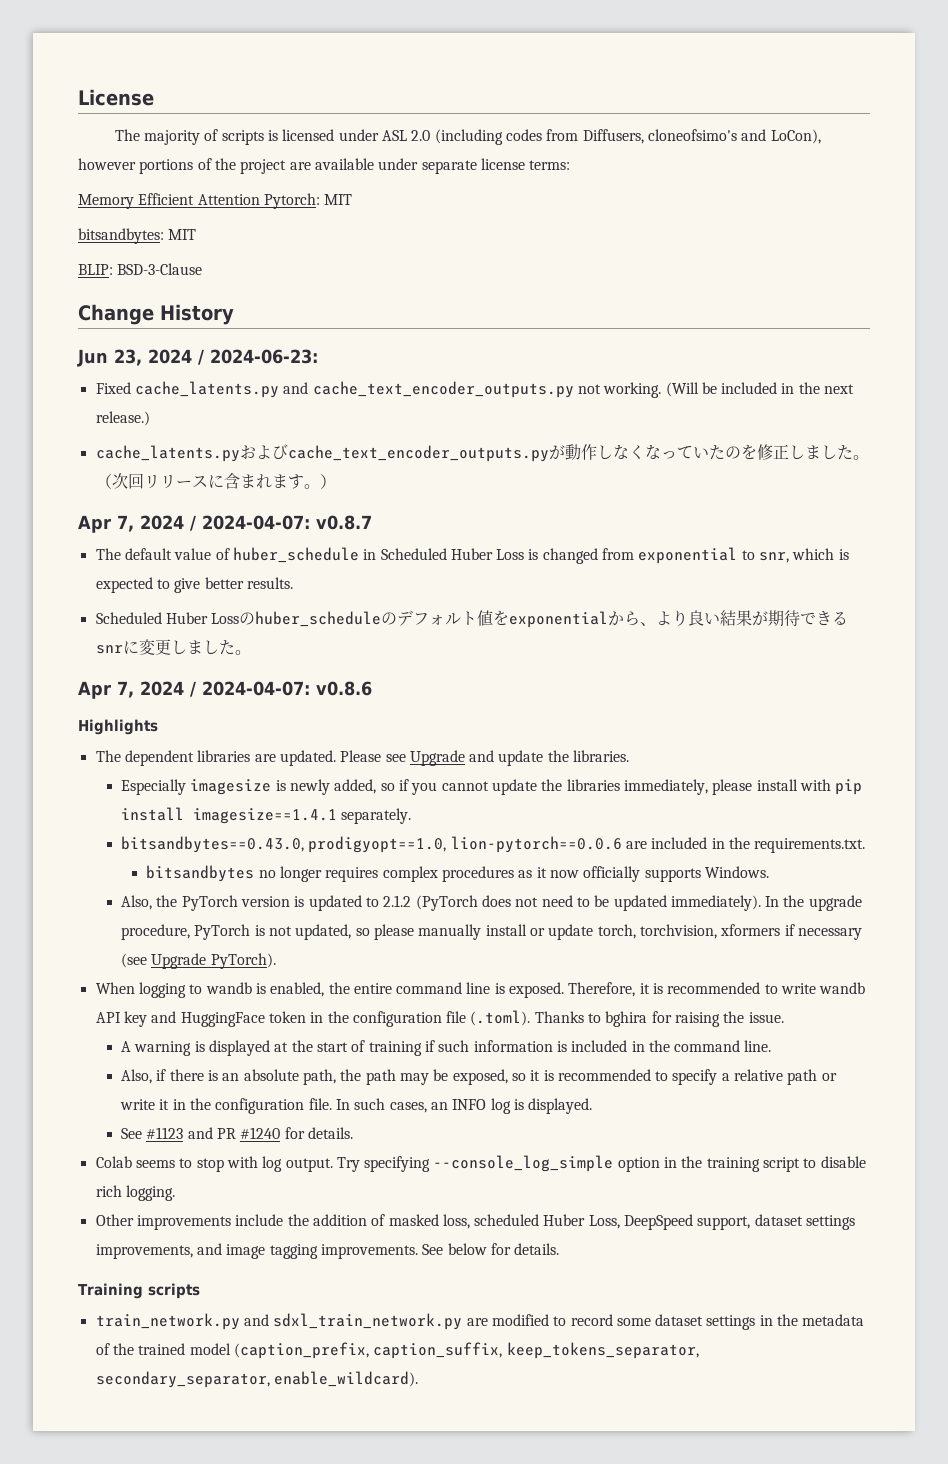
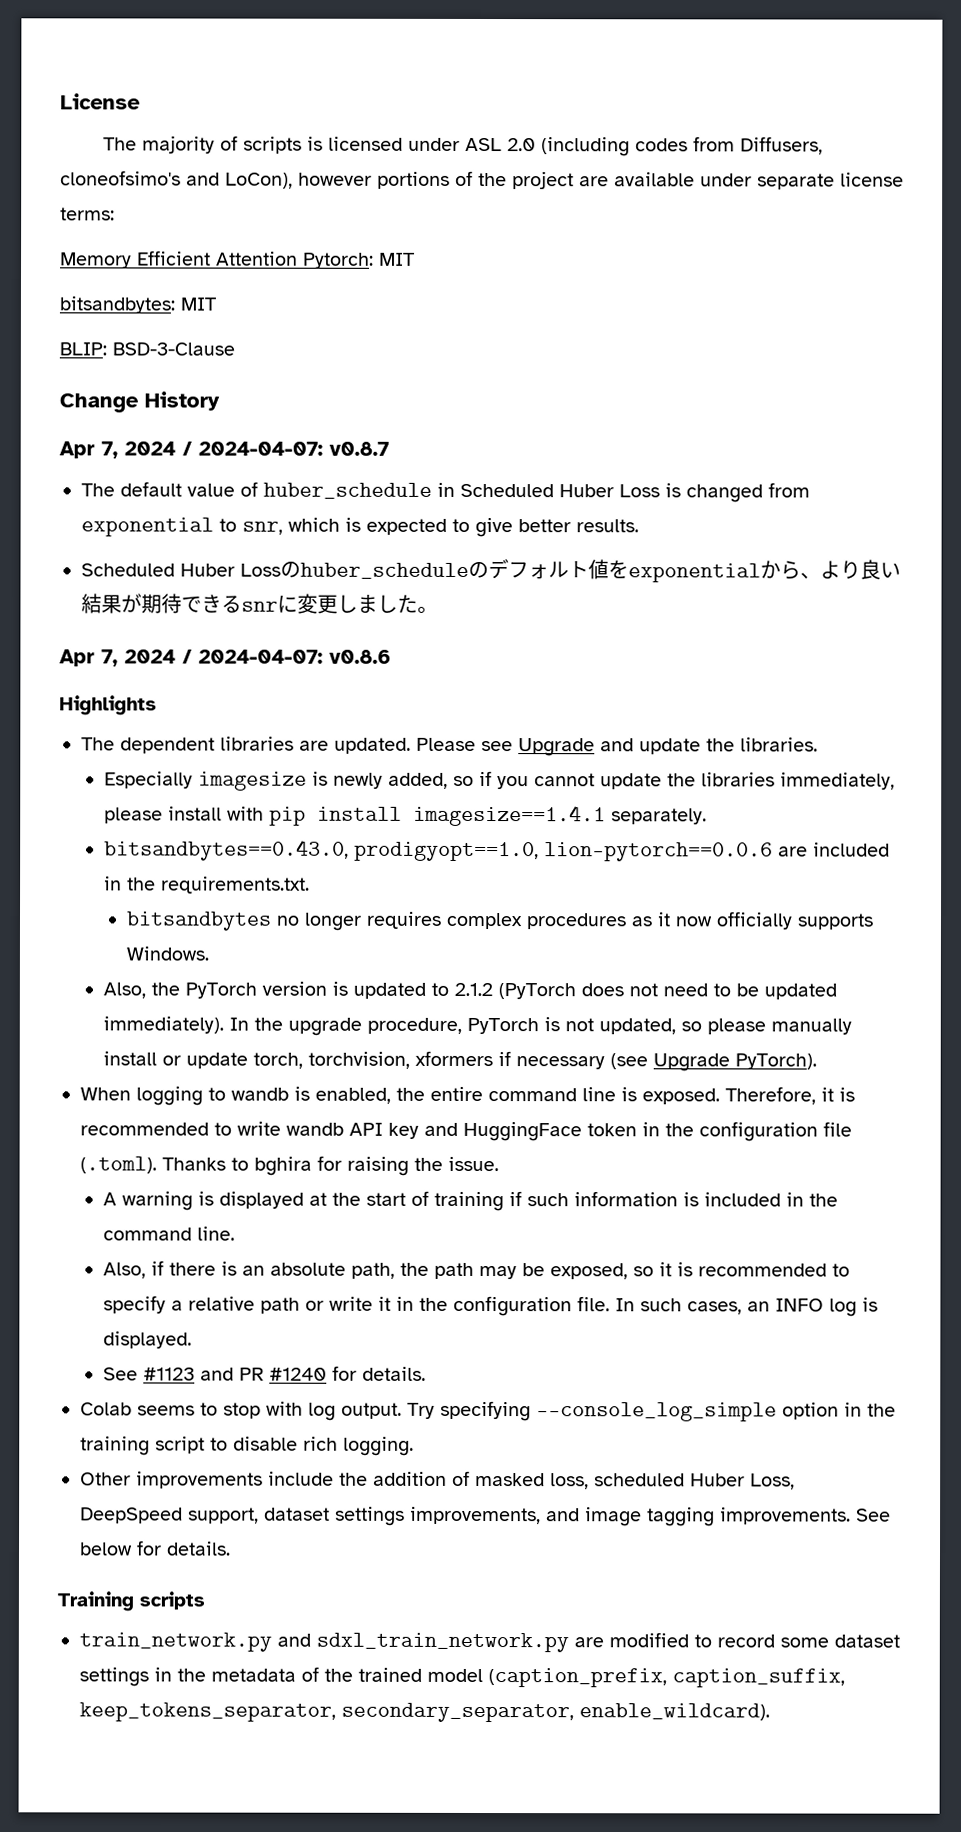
[77,349,318,367] [95,381,855,398] [95,411,150,426] [95,444,869,462] [95,473,336,489] // Jun 23, 2024 / 2024-06-23: // Fixed cache_latents.py and cache_text_encoder_outputs.py not working. (Will be included in the next release.) // cache_latents.pyおよびcache_text_encoder_outputs.pyが動作しなくなっていたのを修正しました。（次回リリースに含まれます。） -> (220, 401) none

